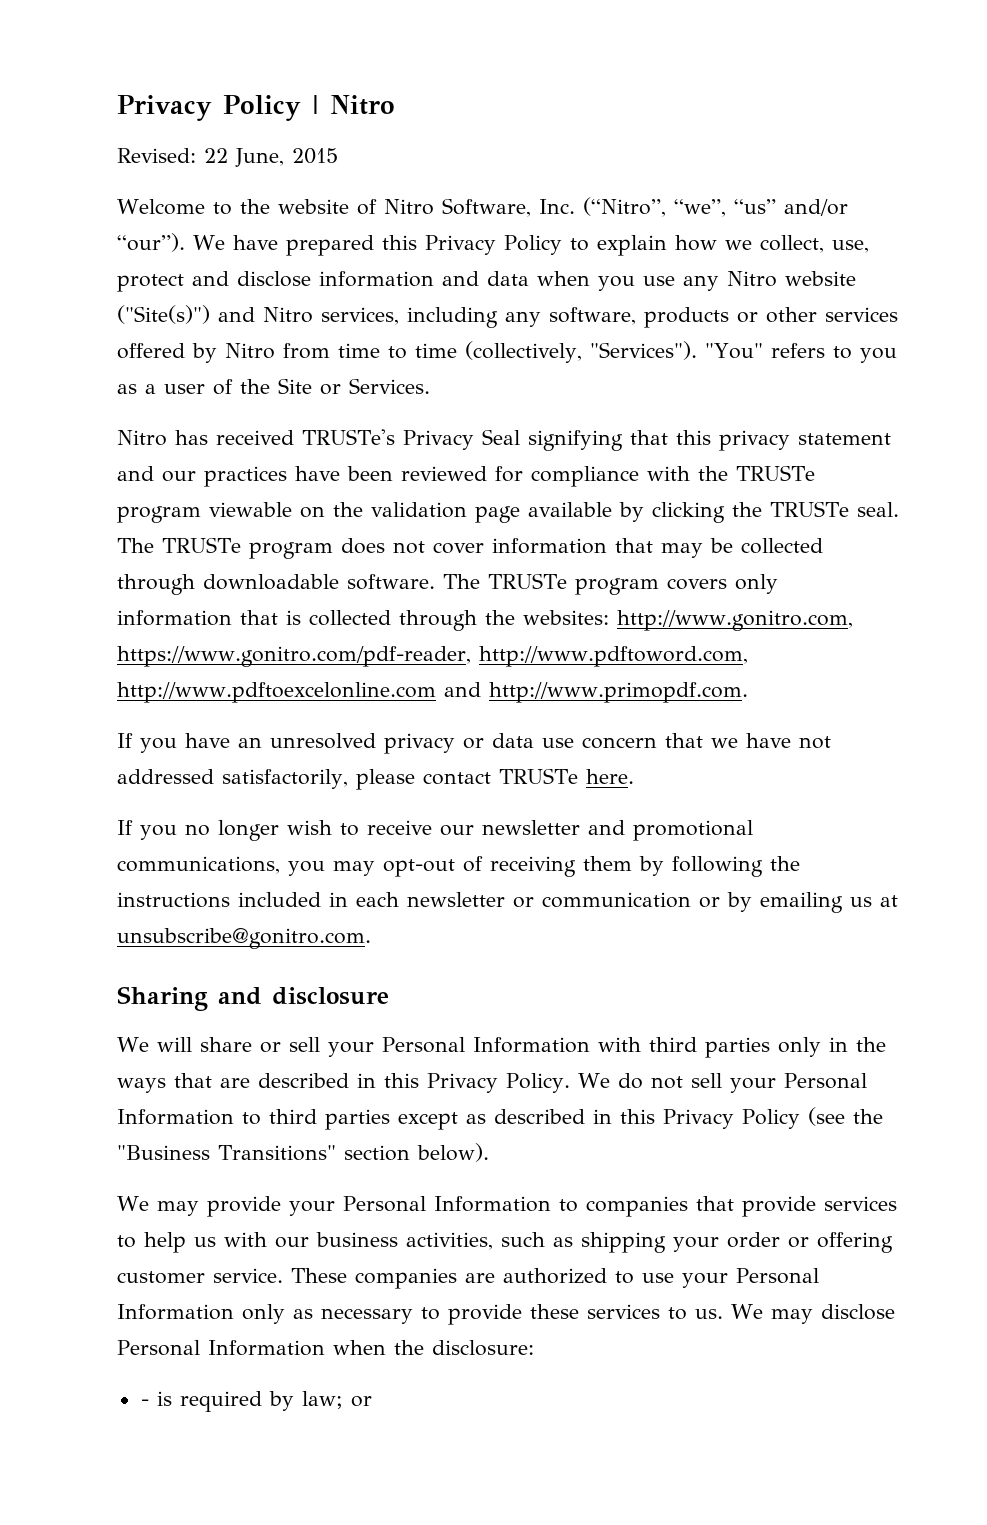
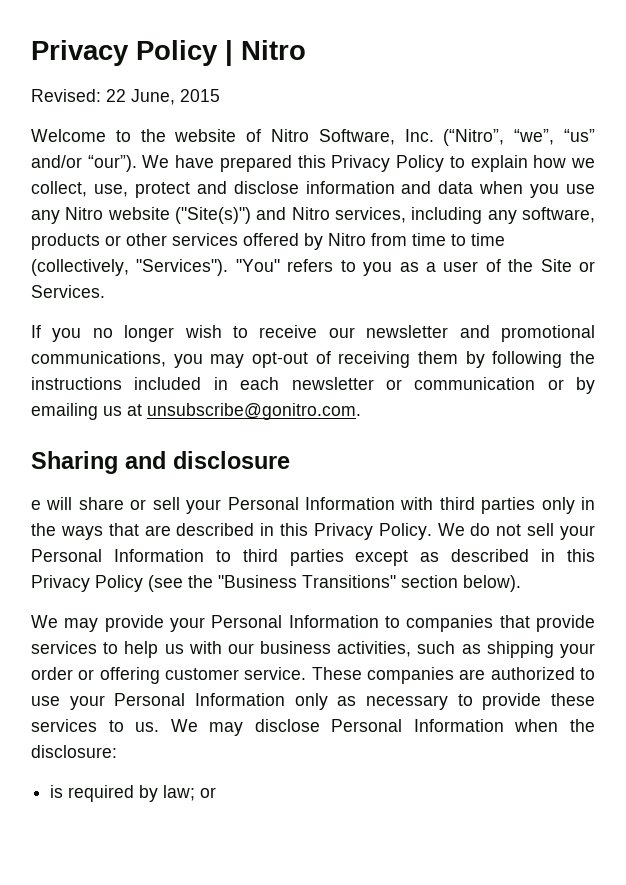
[117,429,891,451] [117,465,815,487] [117,501,899,523] [117,537,823,559] [117,573,778,595] [117,610,853,631] [117,646,748,667] [117,682,748,703] [117,733,831,754] [117,768,634,790] // Nitro has received TRUSTe's Privacy Seal signifying that this privacy statement and our practices have been reviewed for compliance with the TRUSTe program viewable on the validation page available by clicking the TRUSTe seal. The TRUSTe program does not cover information that may be collected through downloadable software. The TRUSTe program covers only information that is collected through the websites: http://www.gonitro.com, https://www.gonitro.com/pdf-reader, http://www.pdftoword.com, http://www.pdftoexcelonline.com and http://www.primopdf.com. // If you have an unresolved privacy or data use concern that we have not addressed satisfactorily, please contact TRUSTe here. -> (105, 291) none
[117,1037,149,1052] We -> [31,500,41,510] e
[140,1399,149,1406] - -> (117, 751) none

